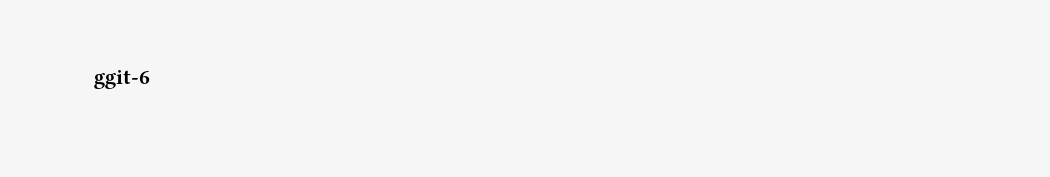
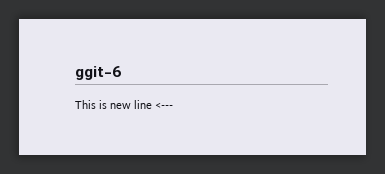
(150, 79) none -> [75,100,173,109] // This is new line <---

